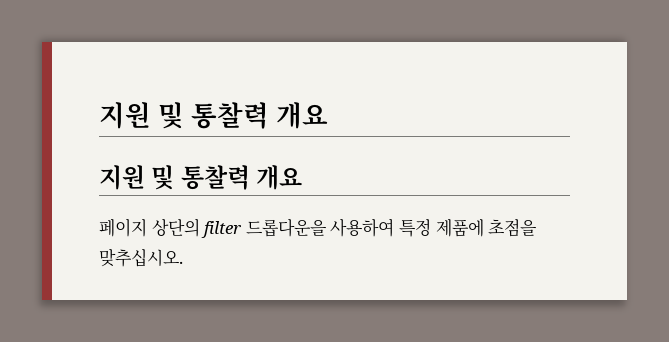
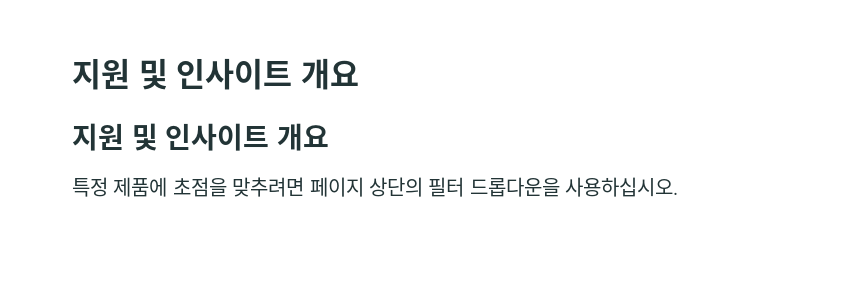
[99,102,270,129] 지원 및 통찰력 -> [72,58,293,90] 지원 및 인사이트
[180,165,303,190] [99,218,538,238] [99,248,183,267] 통찰력 개요 // 페이지 상단의 filter 드롭다운을 사용하여 특정 제품에 초점을 맞추십시오. -> [165,123,329,151] [72,177,679,197] 인사이트 개요 // 특정 제품에 초점을 맞추려면 페이지 상단의 필터 드롭다운을 사용하십시오.

